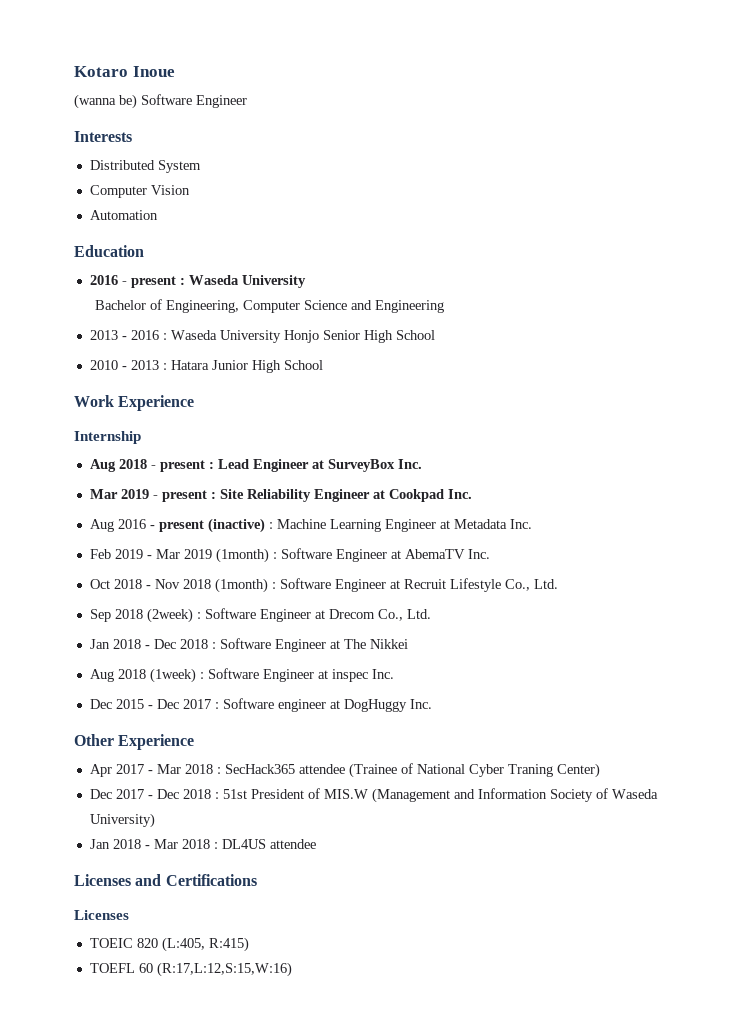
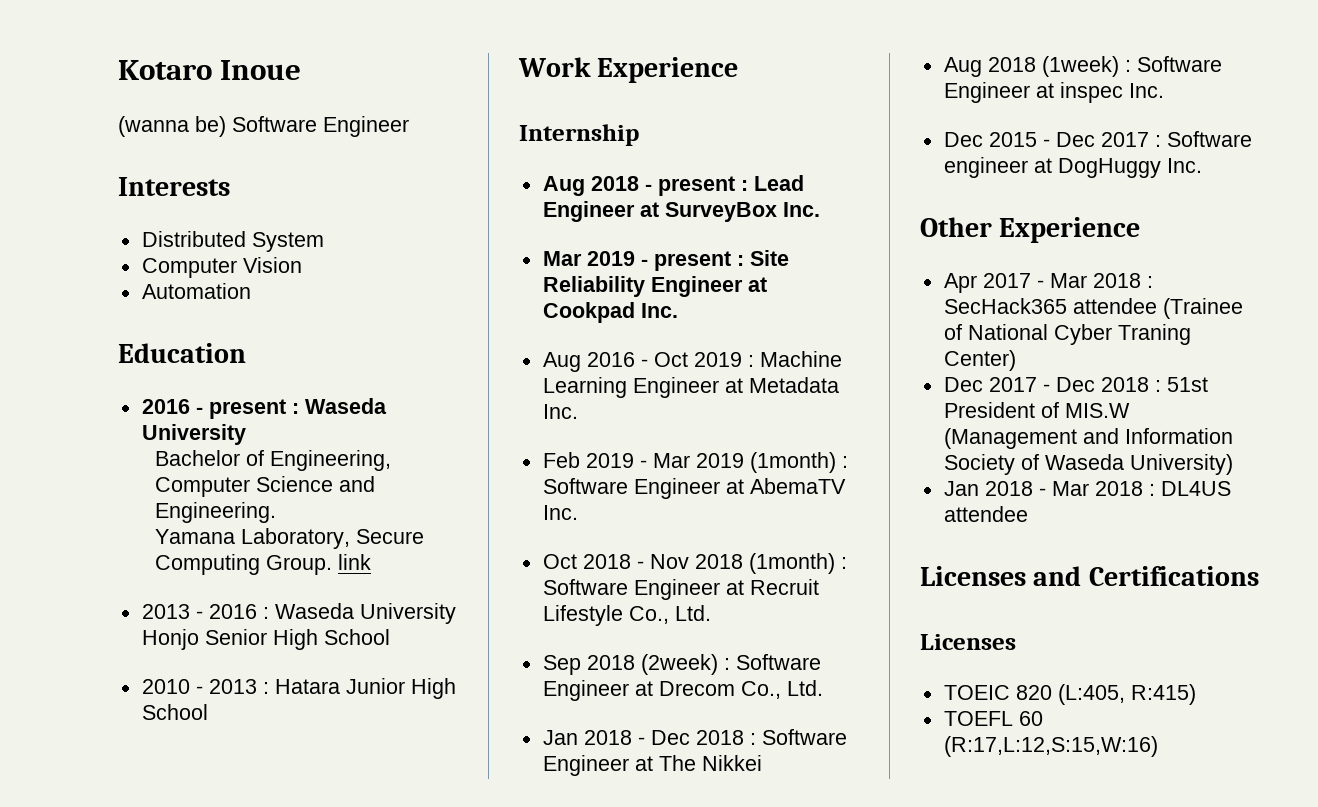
[374,300,444,313] Engineering -> [154,502,276,523] [154,528,424,549] [154,554,371,575] Engineering. // Yamana Laboratory, Secure Computing Group. link
[158,518,265,533] present (inactive) -> [653,352,742,367] Oct 2019

